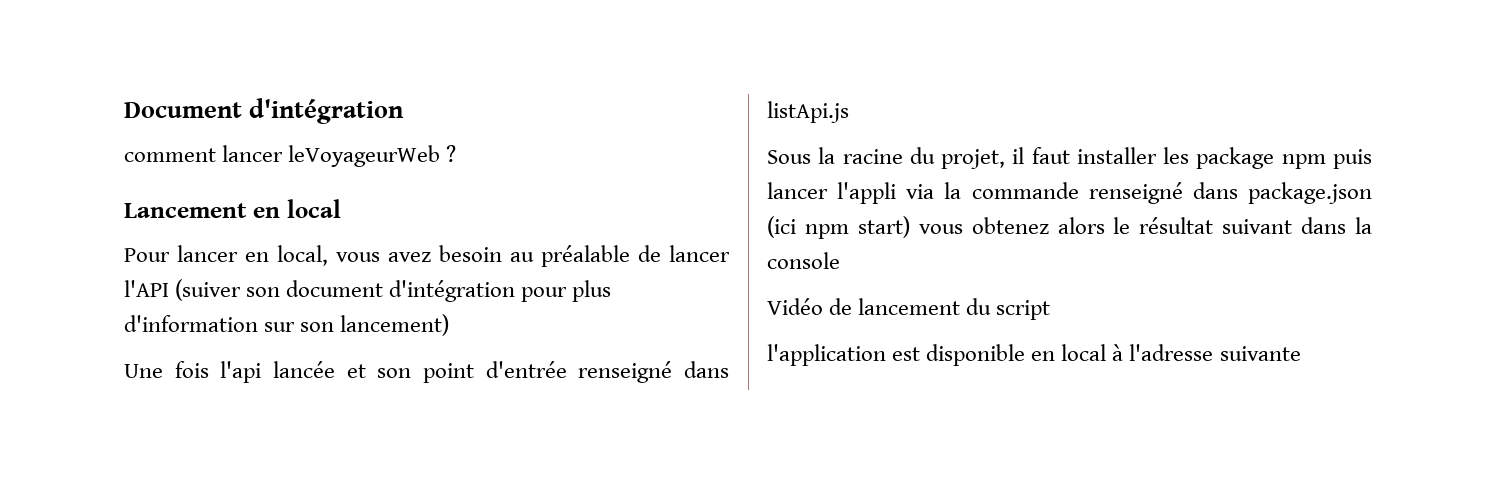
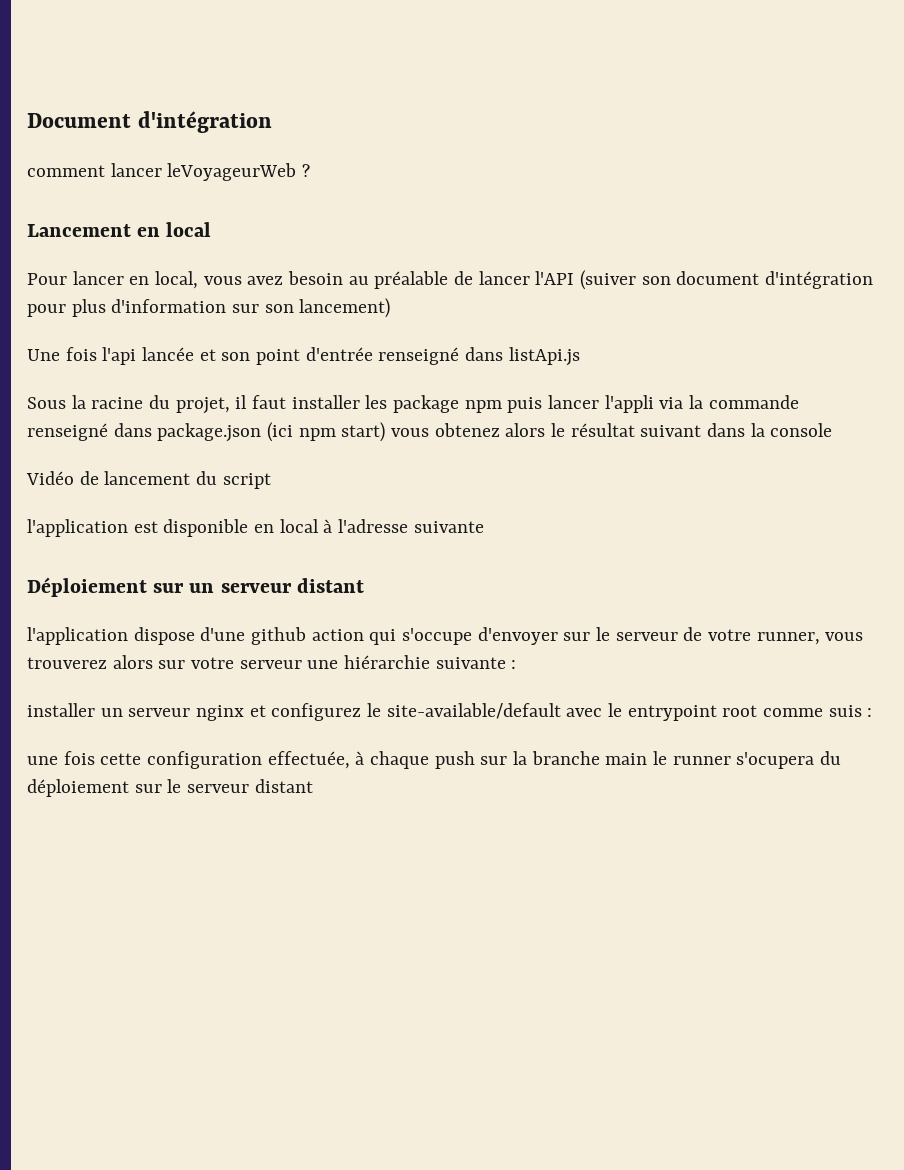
(1301, 353) none -> [27,577,364,597] [27,627,864,645] [27,655,517,669] [27,703,873,721] [27,751,842,769] [27,779,313,797] // Déploiement sur un serveur distant // l'application dispose d'une github action qui s'occupe d'envoyer sur le serveur de votre runner, vous trouverez alors sur votre serveur une hiérarchie suivante : // installer un serveur nginx et configurez le site-available/default avec le entrypoint root comme suis : // une fois cette configuration effectuée, à chaque push sur la branche main le runner s'ocupera du déploiement sur le serveur distant

